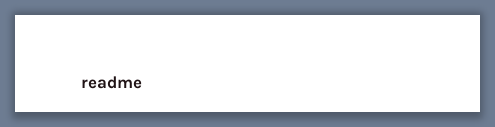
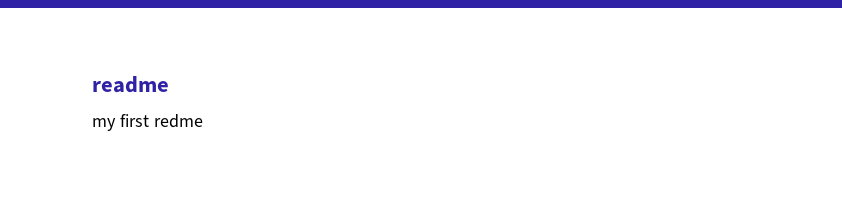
(142, 82) none -> [92,114,203,131] // my first redme

